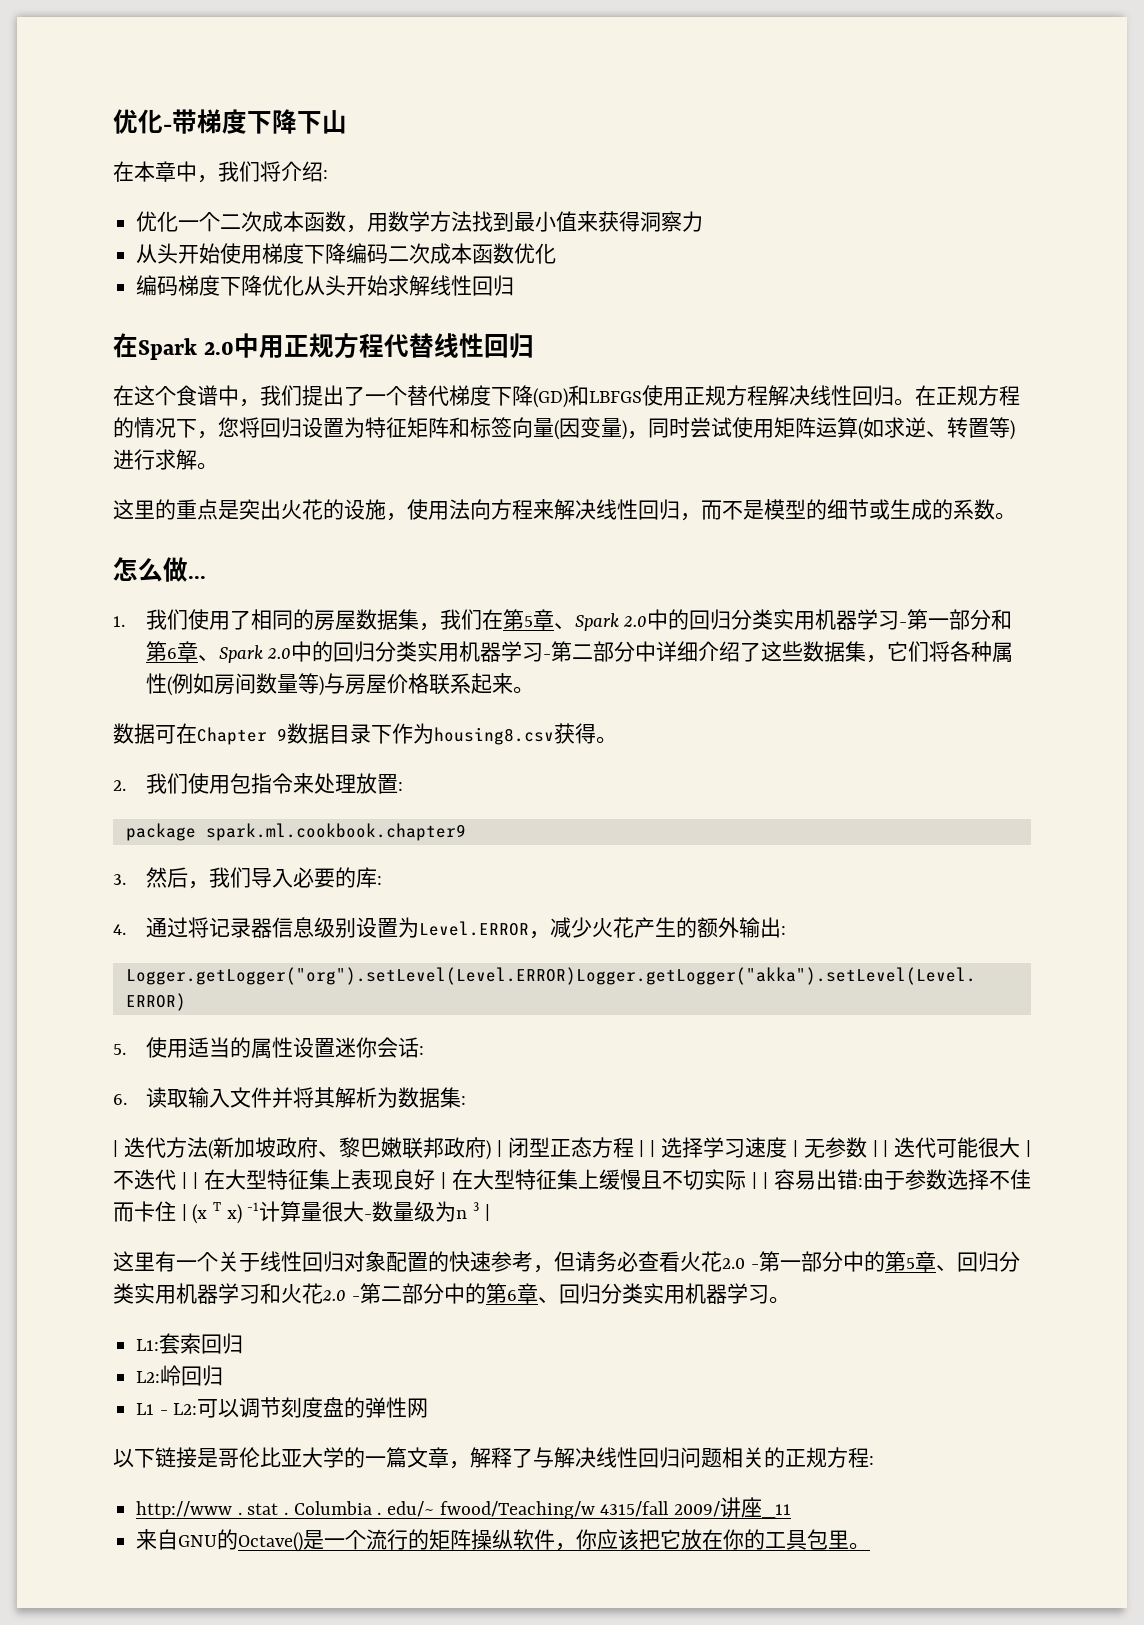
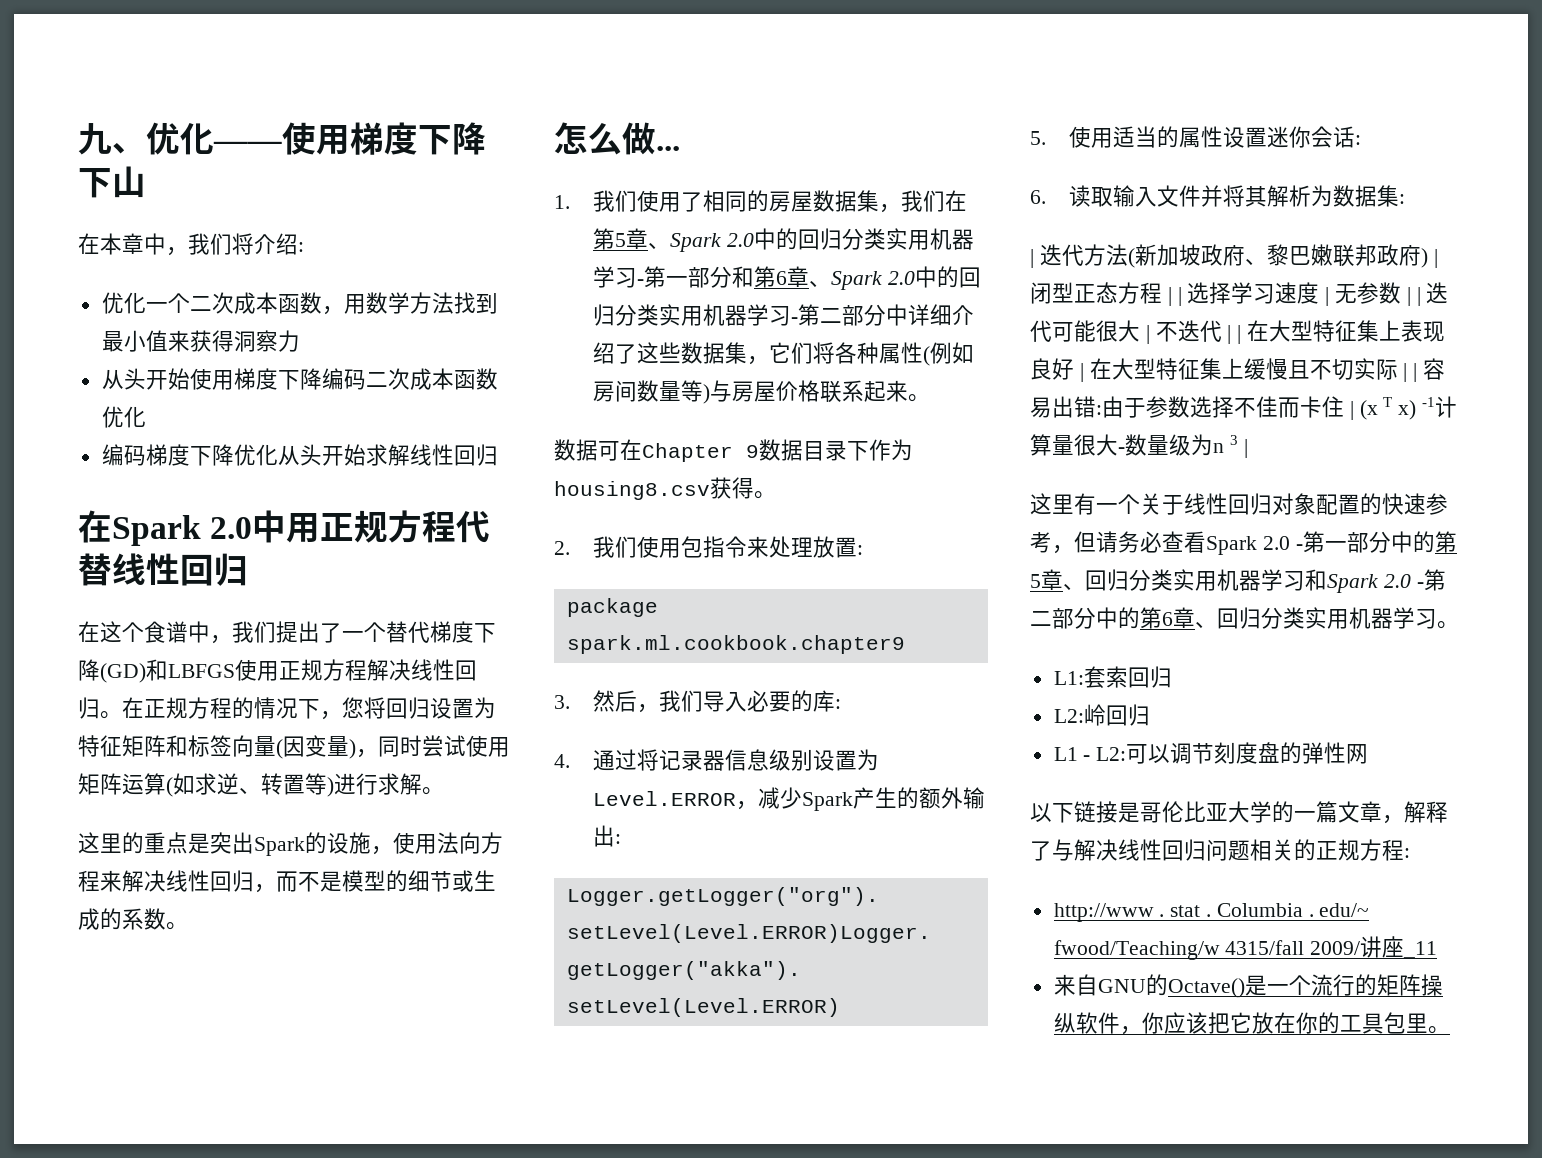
[113,109,197,134] 优化-带 -> [78,122,350,155] 九、优化——使用
[281,499,323,520] 火花 -> [254,837,305,856] Spark
[591,917,634,938] 火花 -> [801,792,853,811] Spark
[680,1251,722,1272] 火花 -> [1206,536,1257,555] Spark
[281,1283,323,1304] 火花 -> [1327,574,1378,593] Spark

